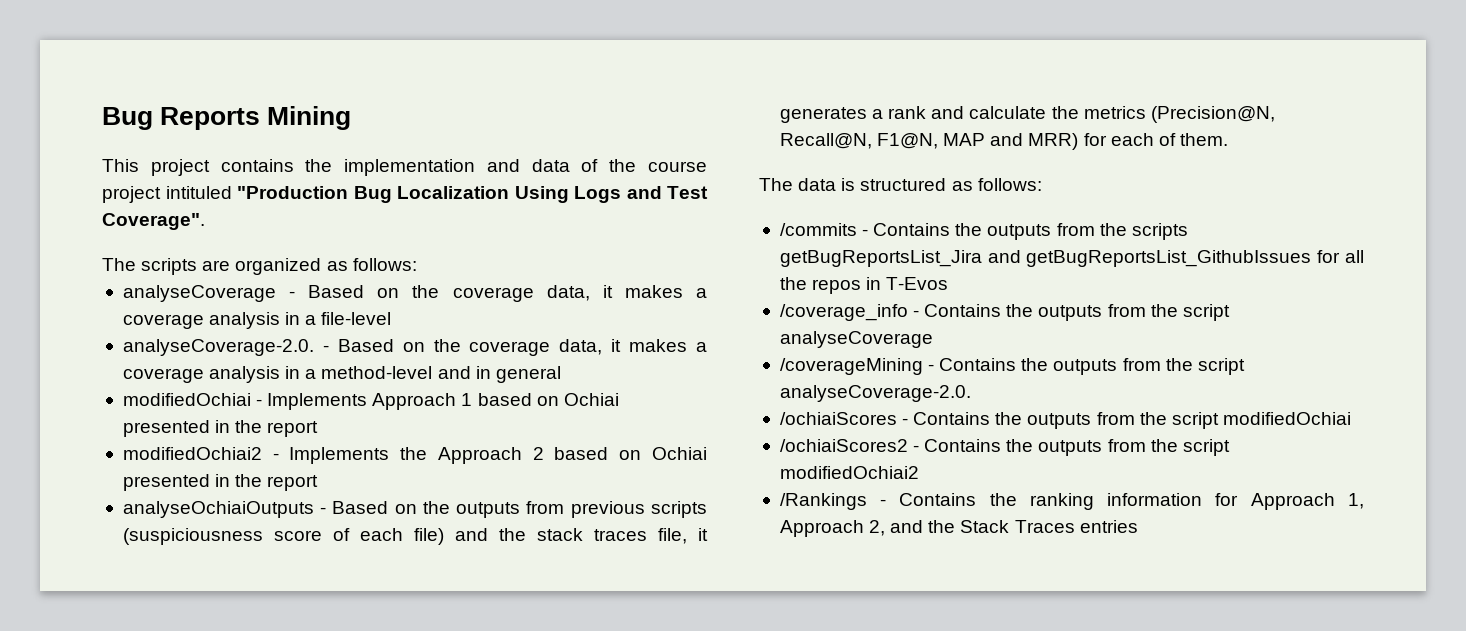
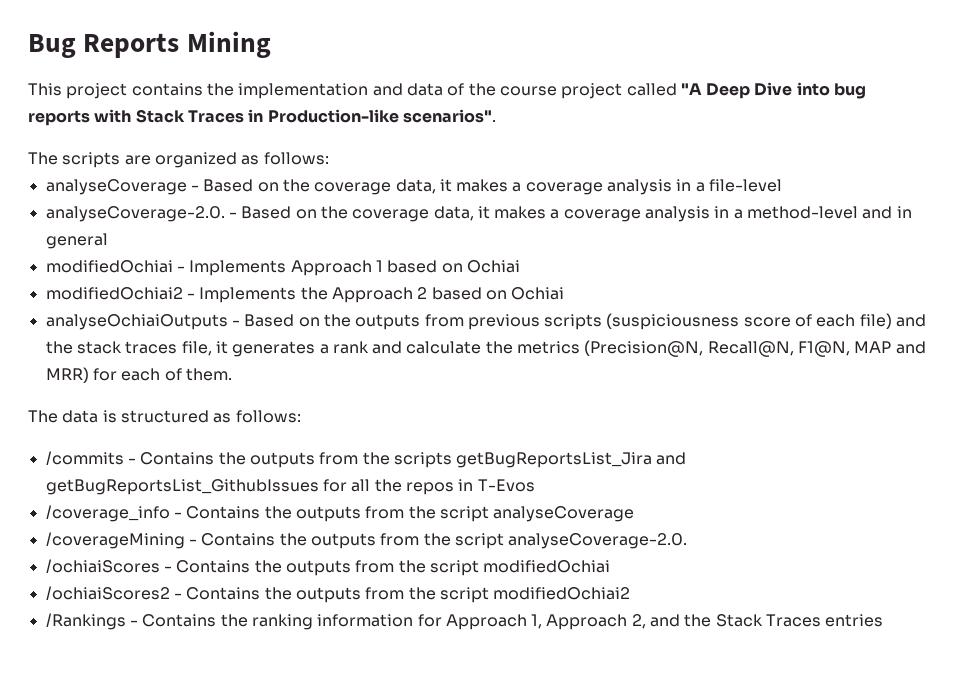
[165,186,708,203] [102,213,205,230] intituled "Production Bug Localization Using Logs and Test Coverage". -> [626,82,867,99] [28,109,496,126] called "A Deep Dive into bug reports with Stack Traces in Production-like scenarios".
[122,420,319,437] presented in the report -> (520, 266) none
[122,474,319,491] presented in the report -> (565, 293) none

